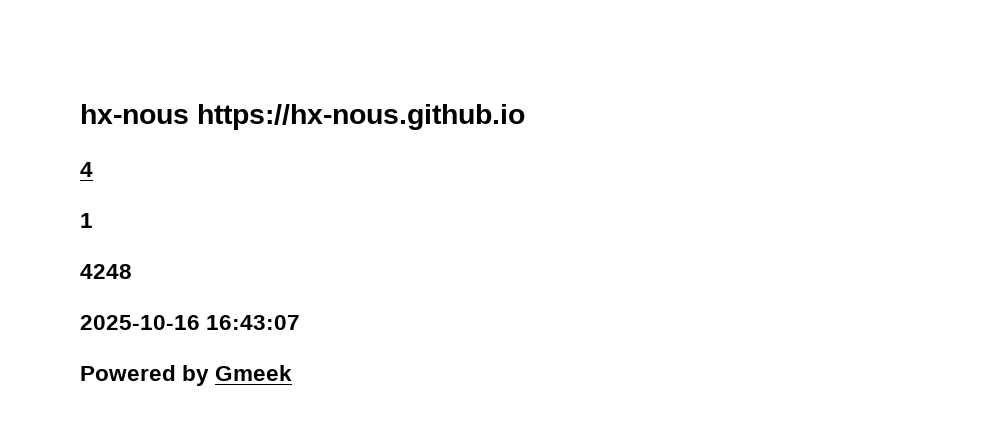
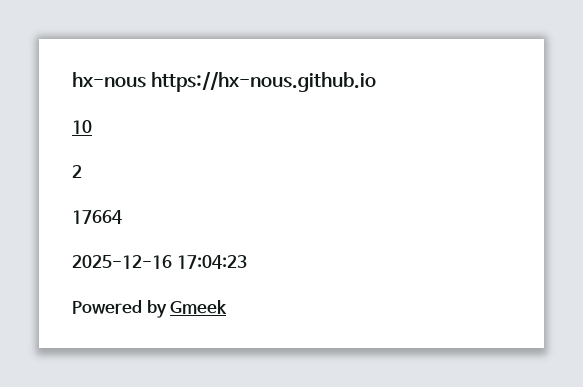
[80,162,93,177] [80,213,93,228] [80,264,132,279] [80,315,301,330] 4 // 1 // 4248 // 2025-10-16 16:43:07 -> [72,120,92,134] [72,165,82,178] [72,210,122,224] [72,255,247,269] 10 // 2 // 17664 // 2025-12-16 17:04:23

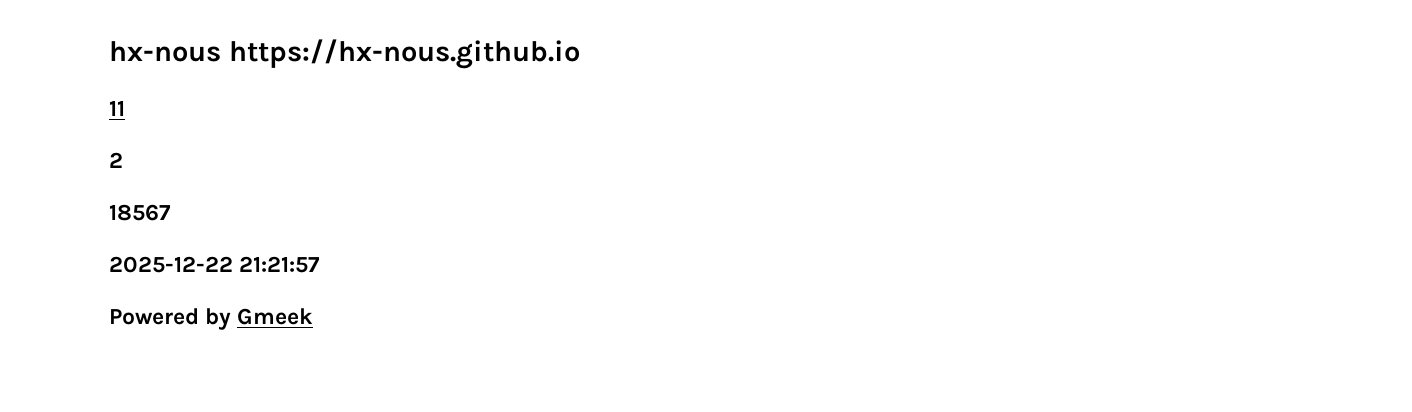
[72,120,92,134] 10 -> [109,100,125,116] 11
[72,210,122,224] [72,255,247,269] 17664 // 2025-12-16 17:04:23 -> [109,204,171,221] [109,256,321,273] 18567 // 2025-12-22 21:21:57

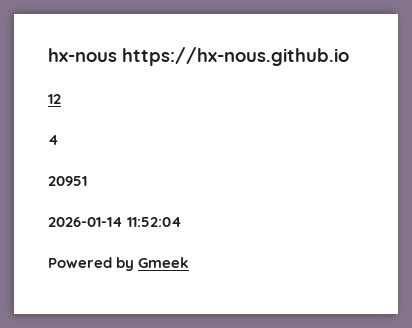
[109,100,125,116] [109,152,123,168] [109,204,171,221] [109,256,321,273] 11 // 2 // 18567 // 2025-12-22 21:21:57 -> [48,94,61,104] [48,135,59,145] [48,176,87,186] [48,217,183,227] 12 // 4 // 20951 // 2026-01-14 11:52:04

